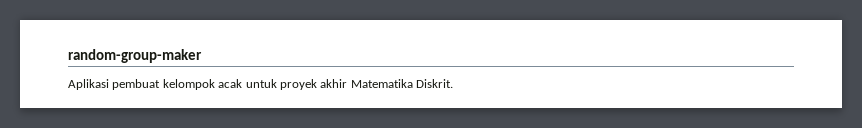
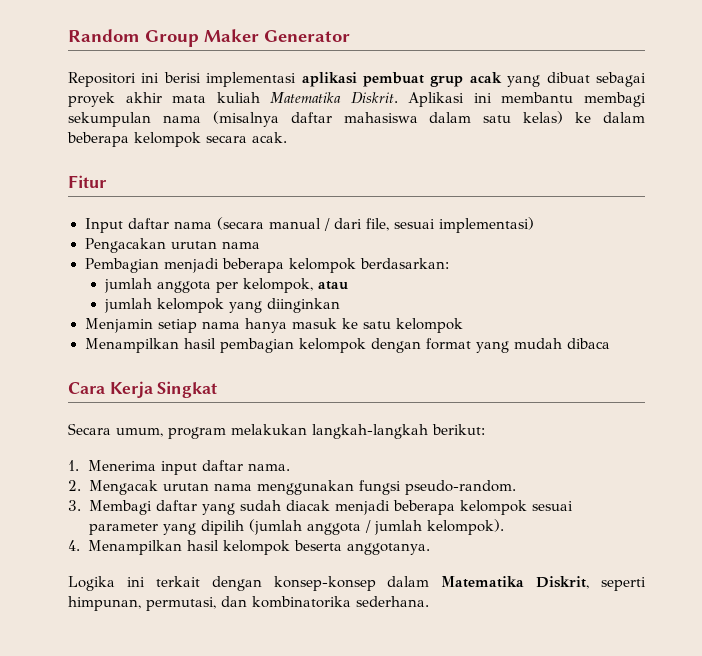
[68,49,202,63] [68,79,453,90] random-group-maker // Aplikasi pembuat kelompok acak untuk proyek akhir Matematika Diskrit. -> [68,29,350,47] [68,72,646,87] [68,92,646,107] [68,111,646,127] [67,132,287,147] [68,175,107,188] [84,217,534,233] [84,238,260,253] [84,258,449,273] [103,278,348,293] [103,298,340,313] [84,318,463,333] [84,338,610,353] [68,381,218,398] [68,423,485,439] [68,460,291,475] [68,480,516,495] [68,500,573,515] [88,519,504,535] [68,540,431,555] [68,576,646,591] [68,596,429,611] Random Group Maker Generator // Repositori ini berisi implementasi aplikasi pembuat grup acak yang dibuat sebagai proyek akhir mata kuliah Matematika Diskrit. Aplikasi ini membantu membagi sekumpulan nama (misalnya daftar mahasiswa dalam satu kelas) ke dalam beberapa kelompok secara acak. // Fitur // Input daftar nama (secara manual / dari file, sesuai implementasi) // Pengacakan urutan nama // Pembagian menjadi beberapa kelompok berdasarkan: // jumlah anggota per kelompok, atau // jumlah kelompok yang diinginkan // Menjamin setiap nama hanya masuk ke satu kelompok // Menampilkan hasil pembagian kelompok dengan format yang mudah dibaca // Cara Kerja Singkat // Secara umum, program melakukan langkah-langkah berikut: // 1. Menerima input daftar nama. // 2. Mengacak urutan nama menggunakan fungsi pseudo-random. // 3. Membagi daftar yang sudah diacak menjadi beberapa kelompok sesuai parameter yang dipilih (jumlah anggota / jumlah kelompok). // 4. Menampilkan hasil kelompok beserta anggotanya. // Logika ini terkait dengan konsep-konsep dalam Matematika Diskrit, seperti himpunan, permutasi, dan kombinatorika sederhana.

